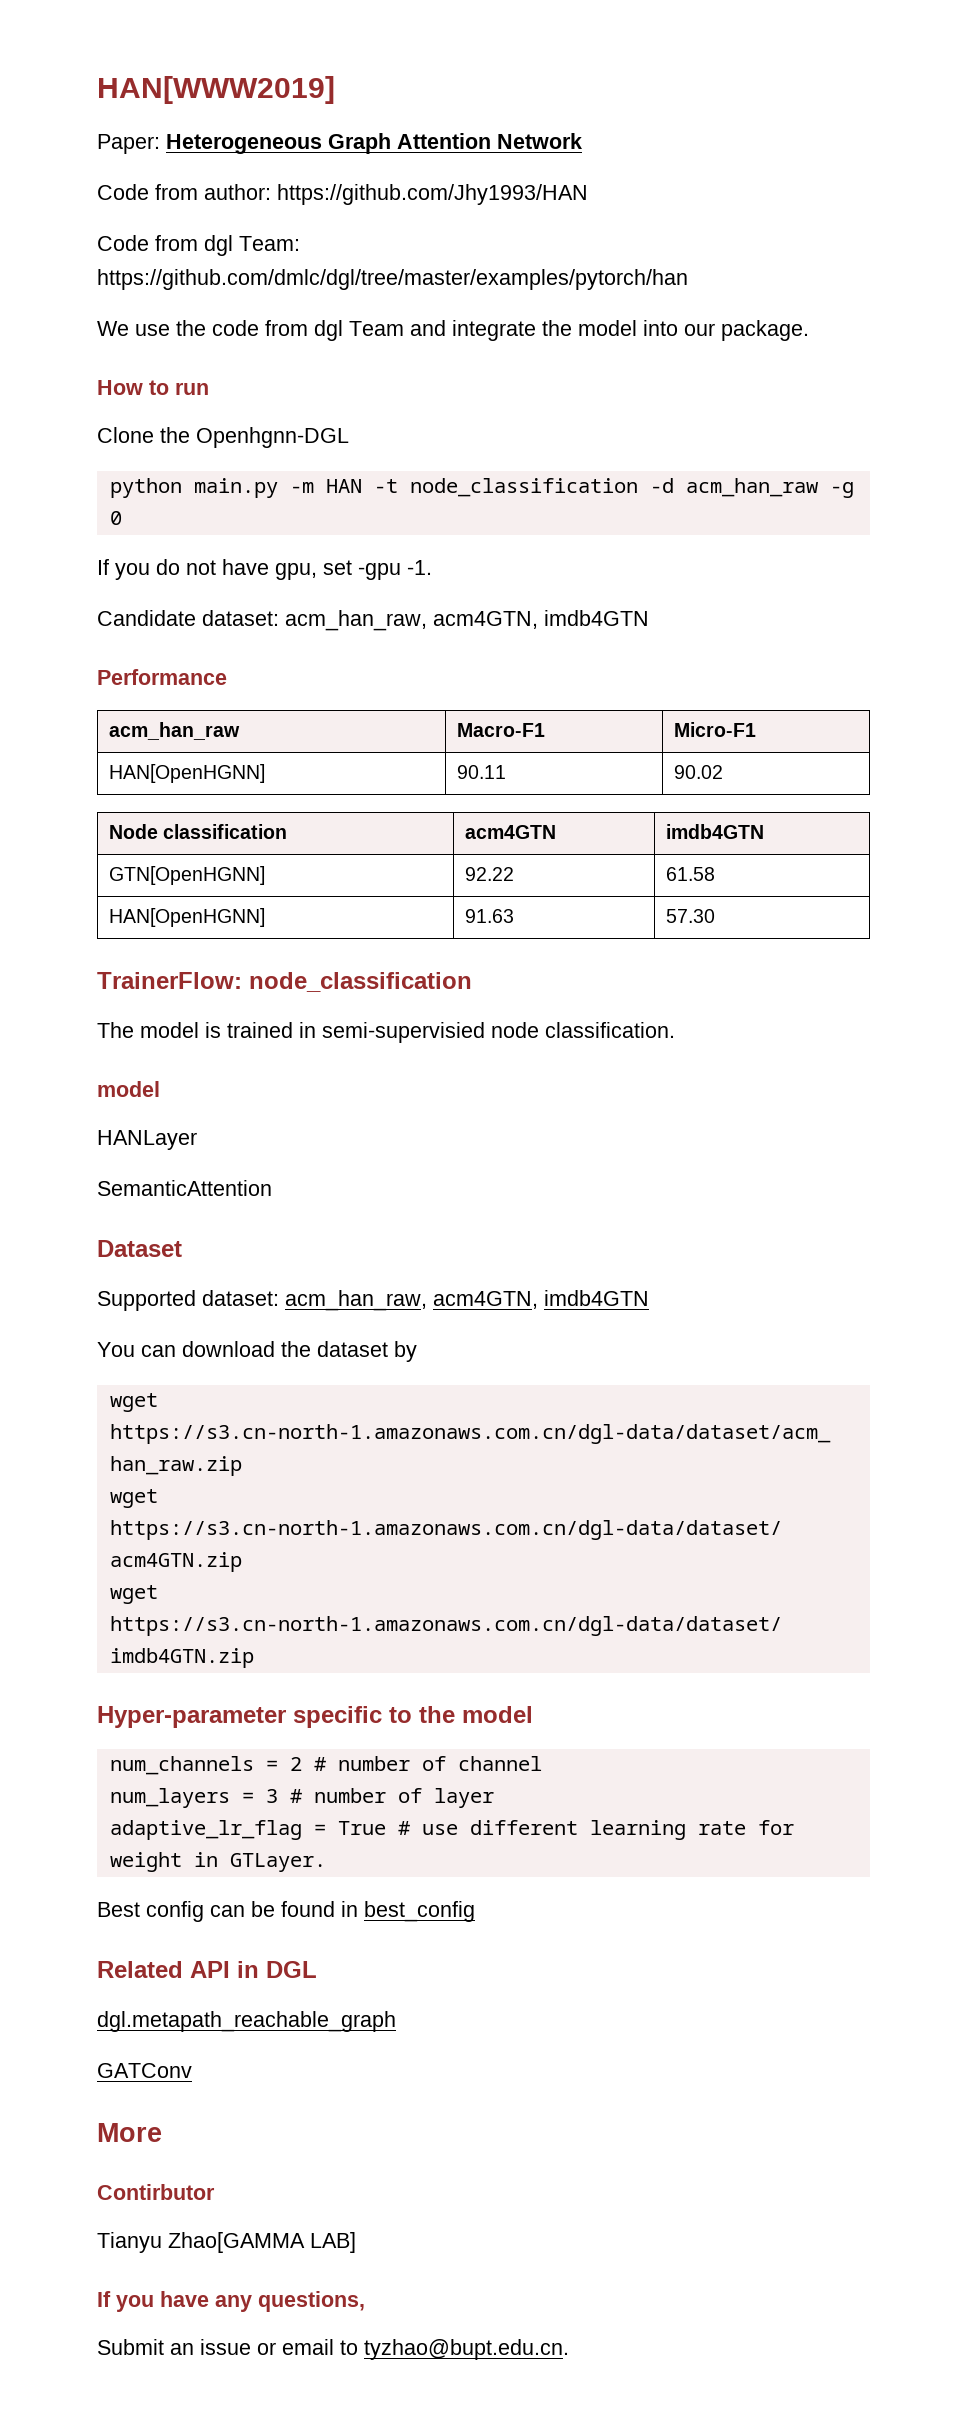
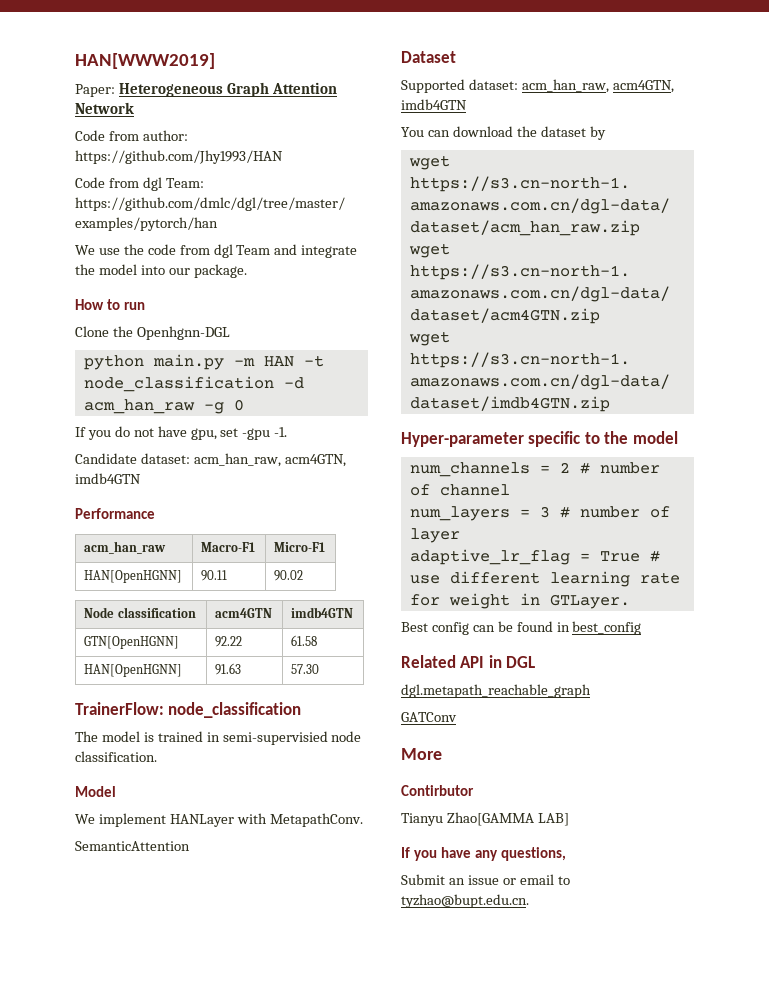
[97,1081,160,1097] model // -> [75,786,116,797] [75,813,166,827] Model // We implement
(197, 1140) none -> [236,813,363,827] with MetapathConv.

